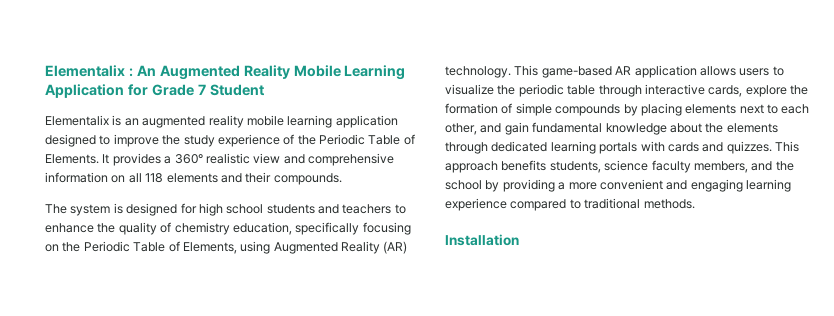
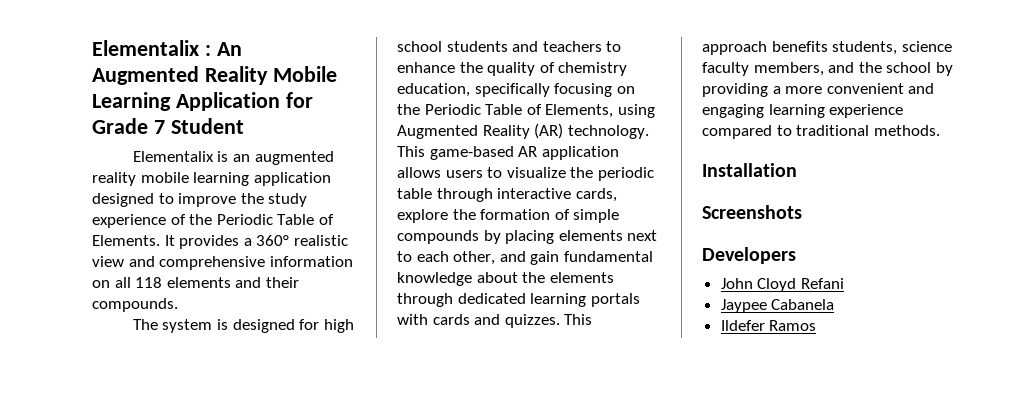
(519, 240) none -> [702,205,802,219] [702,247,796,264] [720,278,844,292] [720,299,835,313] [720,320,817,331] // Screenshots // Developers // John Cloyd Refani // Jaypee Cabanela // Ildefer Ramos

